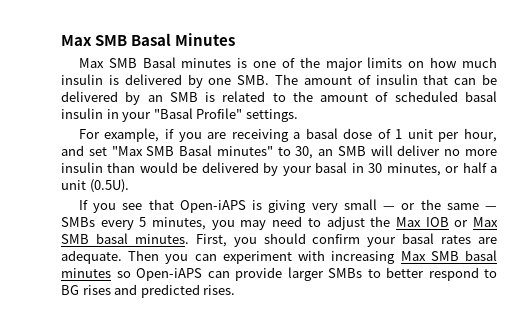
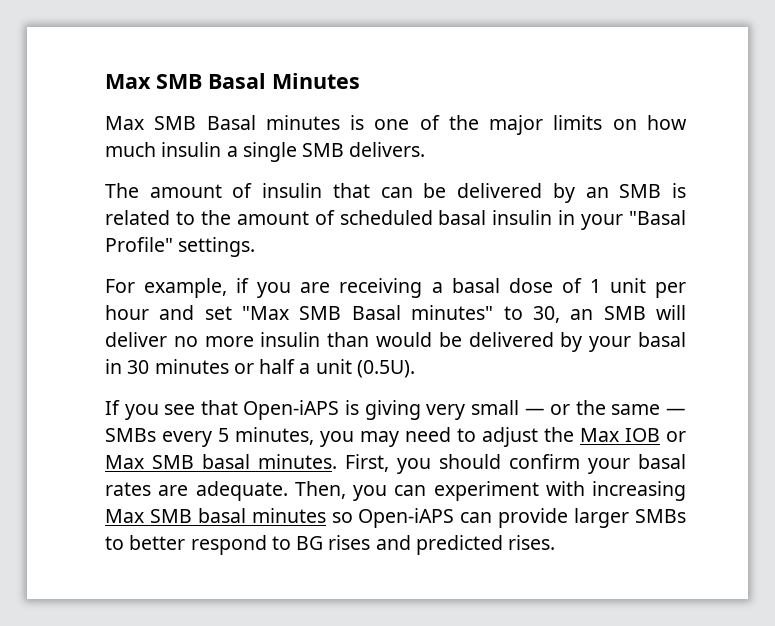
[108,74,270,88] is delivered by one SMB. -> [226,142,426,162] a single SMB delivers. //
[464,128,498,142] hour, -> [105,305,149,320] hour
[386,163,441,176] minutes, -> [154,359,229,374] minutes
[128,250,160,261] Then -> [294,481,346,499] Then,

